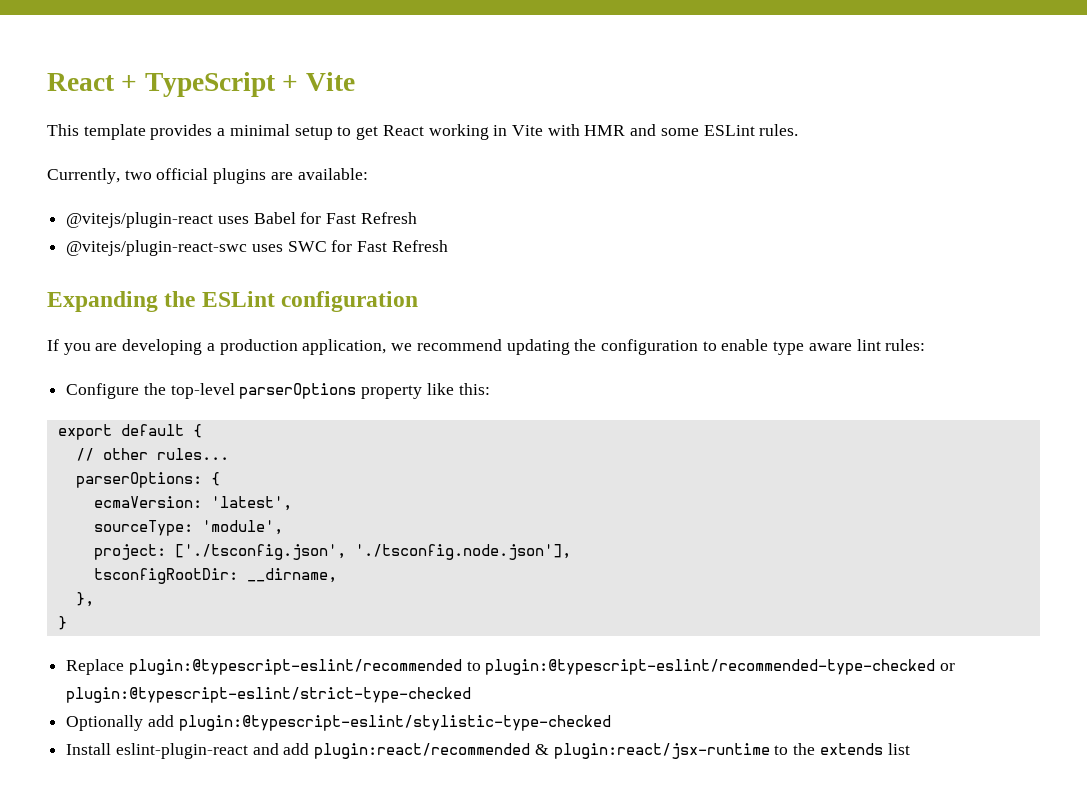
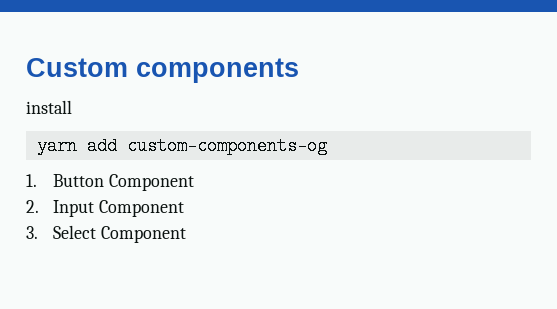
[47,72,355,97] [47,124,799,140] [47,168,368,184] [66,212,417,228] [66,240,448,256] [47,291,419,312] [47,339,926,355] [66,383,490,399] [57,424,202,440] [75,448,229,461] [75,472,220,488] [93,496,292,511] [93,520,283,536] [93,544,571,560] [93,568,337,584] [75,592,94,607] [57,616,67,630] [66,659,956,675] [66,687,472,703] [66,715,611,731] [66,743,910,759] React + TypeScript + Vite // This template provides a minimal setup to get React working in Vite with HMR and some ESLint rules. // Currently, two official plugins are available: // @vitejs/plugin-react uses Babel for Fast Refresh // @vitejs/plugin-react-swc uses SWC for Fast Refresh // Expanding the ESLint configuration // If you are developing a production application, we recommend updating the configuration to enable type aware lint rules: // Configure the top-level parserOptions property like this: // export default { // // other rules... // parserOptions: { // ecmaVersion: 'latest', // sourceType: 'module', // project: ['./tsconfig.json', './tsconfig.node.json'], // tsconfigRootDir: __dirname, // }, // } // Replace plugin:@typescript-eslint/recommended to plugin:@typescript-eslint/recommended-type-checked or plugin:@typescript-eslint/strict-type-checked // Optionally add plugin:@typescript-eslint/stylistic-type-checked // Install eslint-plugin-react and add plugin:react/recommended & plugin:react/jsx-runtime to the extends list -> [26,58,299,83] [26,100,72,114] [36,137,327,155] [26,174,194,191] [26,200,184,217] [26,225,186,243] Custom components // install // yarn add custom-components-og // 1. Button Component // 2. Input Component // 3. Select Component

